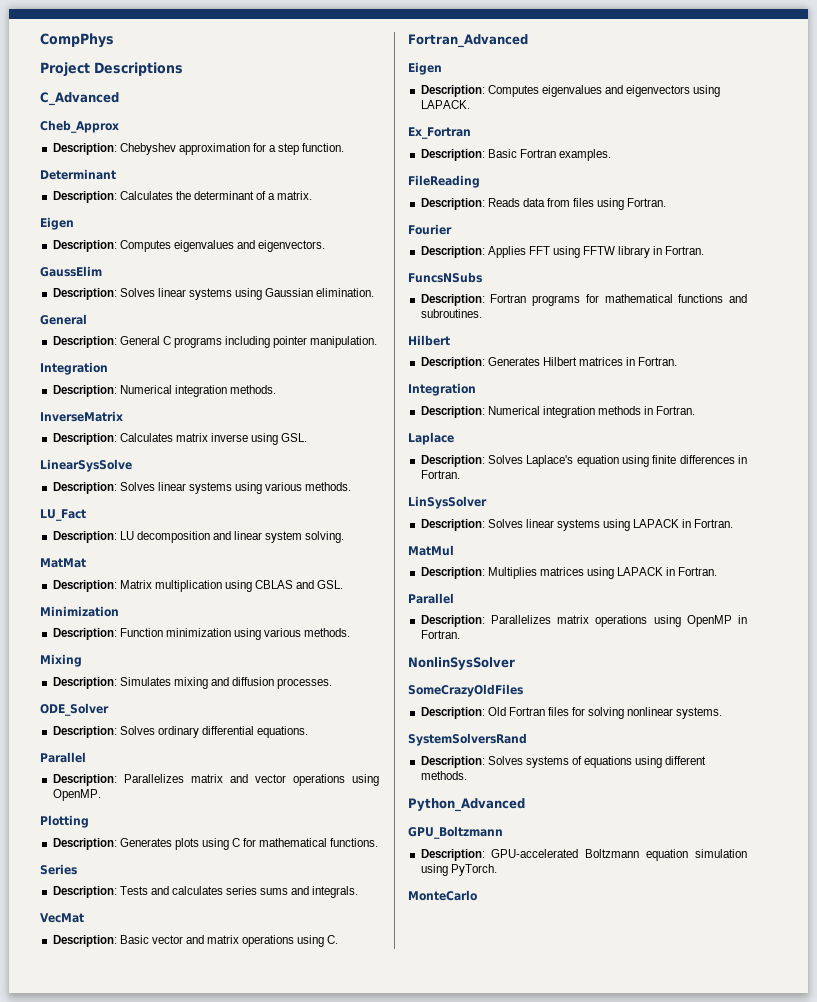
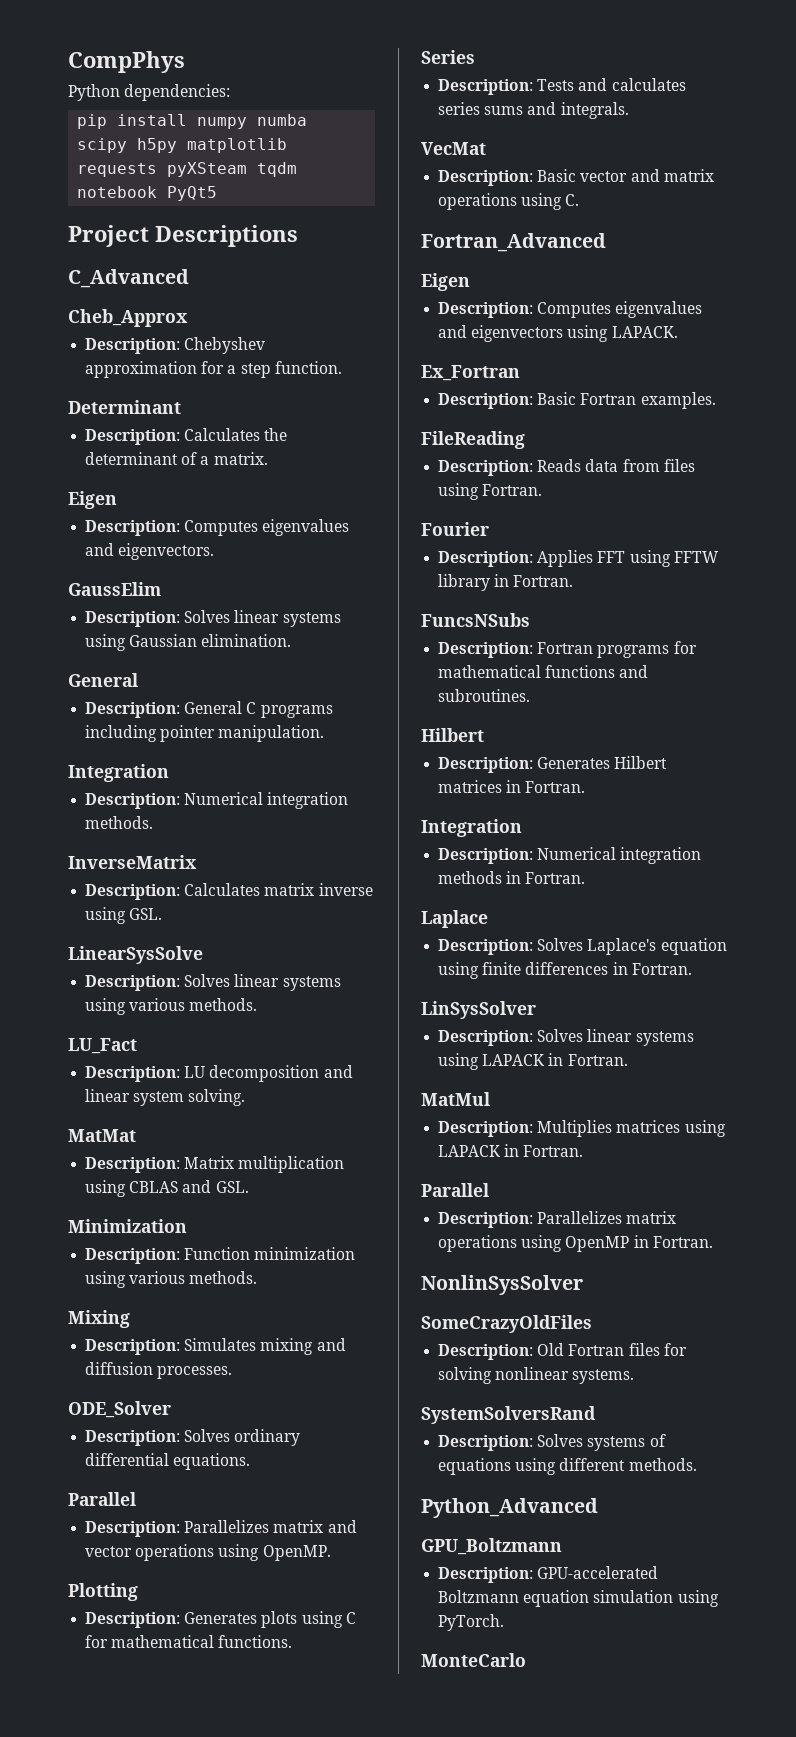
(114, 40) none -> [68,84,231,101] [77,114,308,129] [77,138,288,153] [77,162,298,177] [77,186,218,201] // Python dependencies: // pip install numpy numba scipy h5py matplotlib requests pyXSteam tqdm notebook PyQt5

